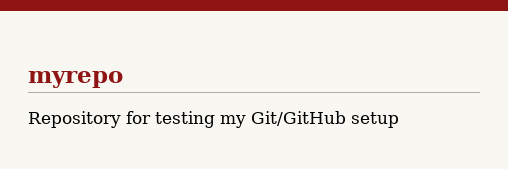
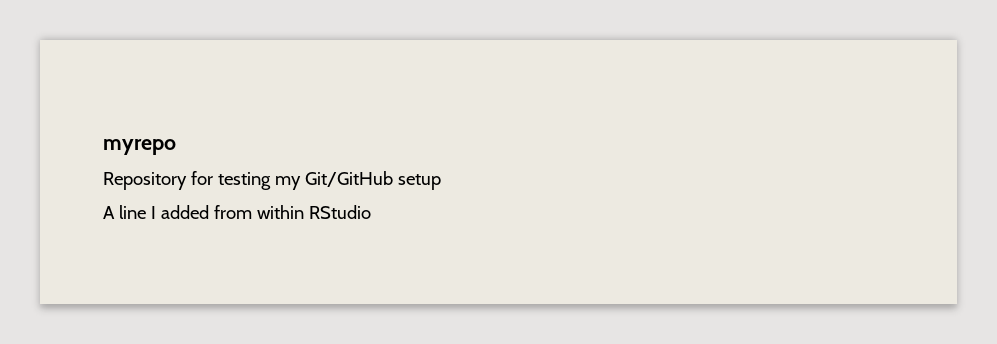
(399, 120) none -> [103,205,371,219] // A line I added from within RStudio

